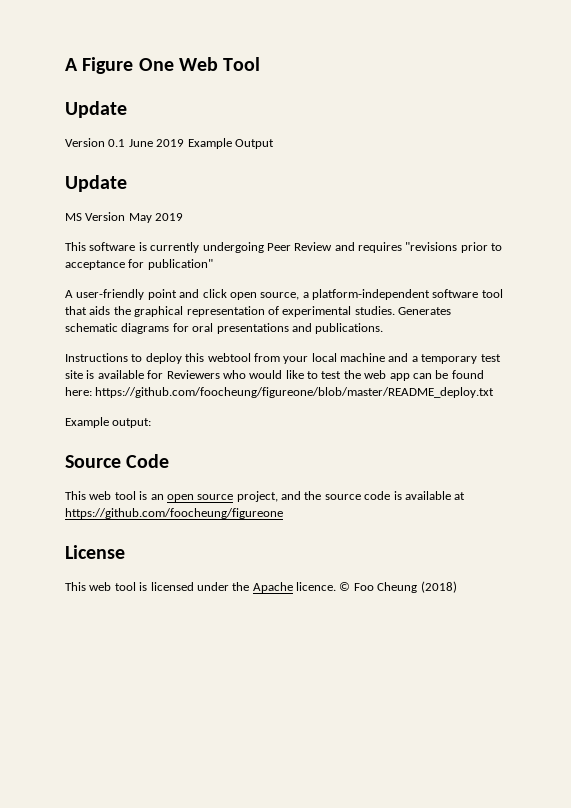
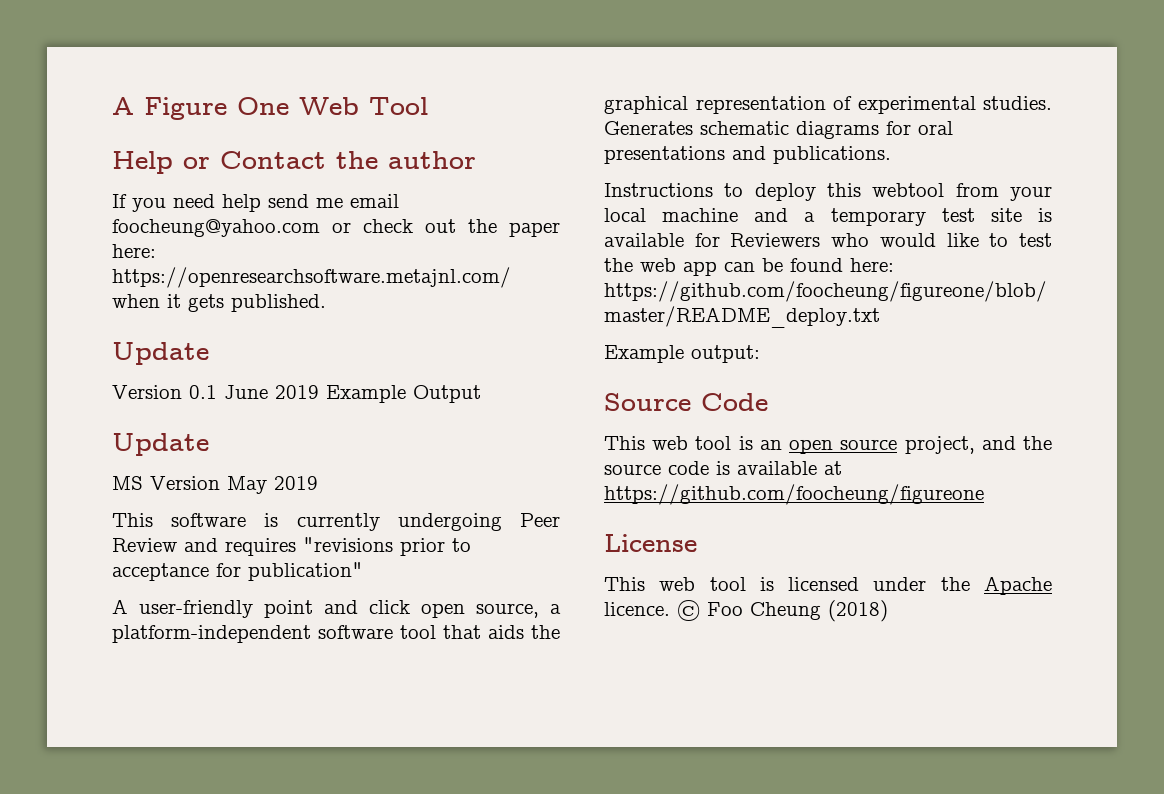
(261, 64) none -> [112,151,476,174] [112,194,399,212] [112,219,560,237] [112,244,156,258] [112,267,511,288] [112,294,326,312] // Help or Contact the author // If you need help send me email foocheung@yahoo.com or check out the paper here: https://openresearchsoftware.metajnl.com/ when it gets published.

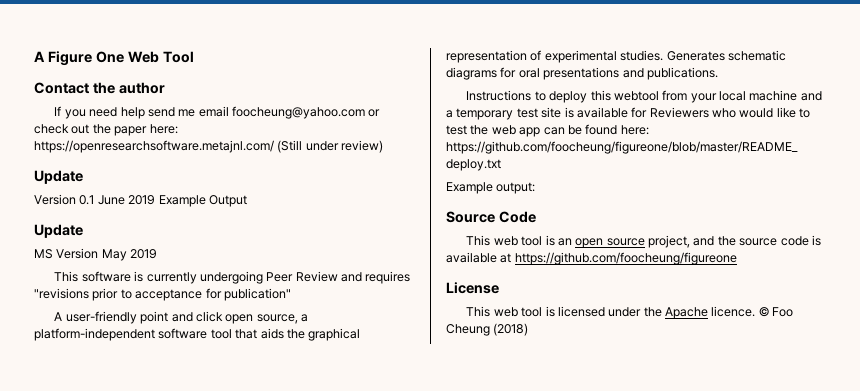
[112,151,210,174] Help or -> (194, 57) none
[112,294,326,312] when it gets published. -> [277,140,384,153] (Still under review)

